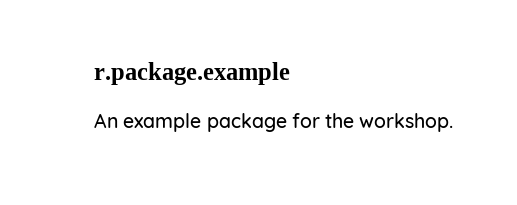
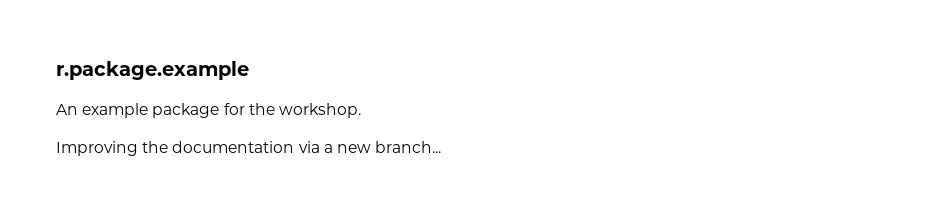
(454, 122) none -> [56,141,442,156] // Improving the documentation via a new branch...

